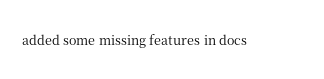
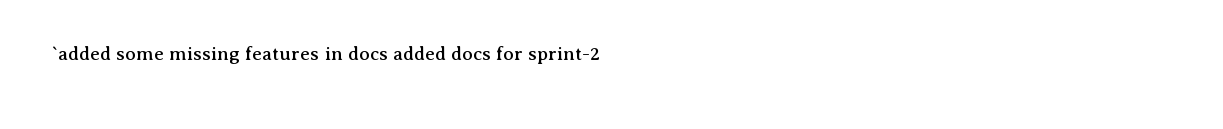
[22,34,60,45] added -> [52,46,111,60] `added
(247, 39) none -> [392,46,601,64] added docs for sprint-2

